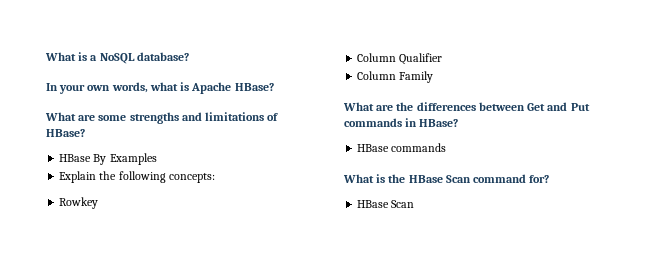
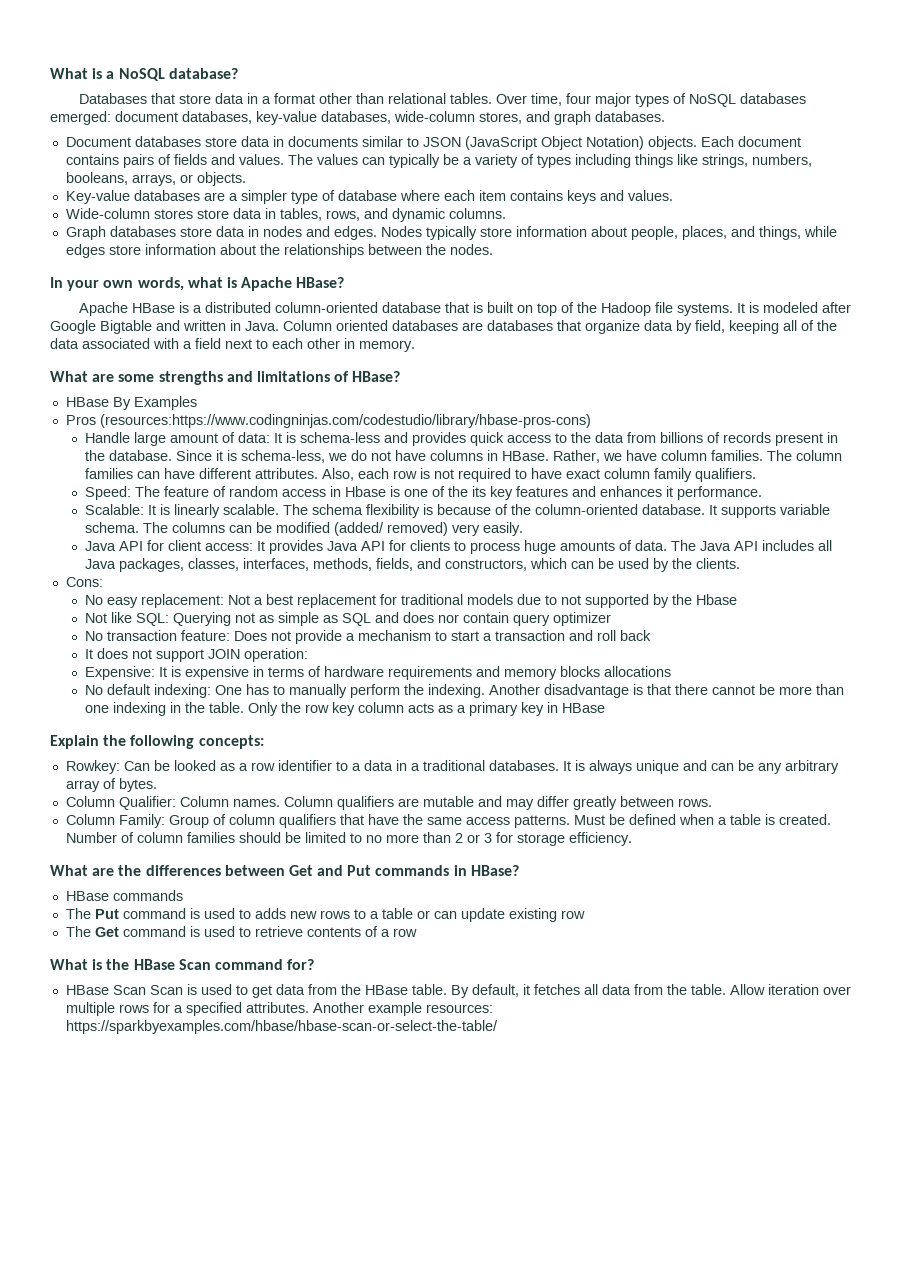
(189, 56) none -> [78,93,806,107] [50,111,665,125] [65,136,801,150] [65,154,812,168] [65,172,246,186] [65,190,673,204] [65,208,506,222] [65,226,837,240] [65,244,493,258] // Databases that store data in a format other than relational tables. Over time, four major types of NoSQL databases emerged: document databases, key-value databases, wide-column stores, and graph databases. // Document databases store data in documents similar to JSON (JavaScript Object Notation) objects. Each document contains pairs of fields and values. The values can typically be a variety of types including things like strings, numbers, booleans, arrays, or objects. // Key-value databases are a simpler type of database where each item contains keys and values. // Wide-column stores store data in tables, rows, and dynamic columns. // Graph databases store data in nodes and edges. Nodes typically store information about people, places, and things, while edges store information about the relationships between the nodes.
(274, 87) none -> [78,302,851,316] [50,320,837,334] [50,338,415,352] // Apache HBase is a distributed column-oriented database that is built on top of the Hadoop file systems. It is modeled after Google Bigtable and written in Java. Column oriented databases are databases that organize data by field, keeping all of the data associated with a field next to each other in memory.
[59,171,215,183] [59,197,99,209] [357,53,443,65] [357,71,434,83] Explain the following concepts: // Rowkey // Column Qualifier // Column Family -> [65,414,591,428] [85,432,839,446] [85,450,843,463] [85,468,757,482] [85,486,763,500] [85,504,831,518] [85,522,524,536] [85,540,833,554] [85,558,741,572] [65,577,103,587] [85,594,738,608] [85,612,612,626] [85,630,652,644] [85,648,309,662] [85,666,672,680] [85,684,845,698] [85,702,606,716] [50,735,264,749] [65,760,839,774] [65,778,157,792] [65,796,712,810] [65,814,831,828] [65,832,632,846] Pros (resources:https://www.codingninjas.com/codestudio/library/hbase-pros-cons) // Handle large amount of data: It is schema-less and provides quick access to the data from billions of records present in the database. Since it is schema-less, we do not have columns in HBase. Rather, we have column families. The column families can have different attributes. Also, each row is not required to have exact column family qualifiers. // Speed: The feature of random access in Hbase is one of the its key features and enhances it performance. // Scalable: It is linearly scalable. The schema flexibility is because of the column-oriented database. It supports variable schema. The columns can be modified (added/ removed) very easily. // Java API for client access: It provides Java API for clients to process huge amounts of data. The Java API includes all Java packages, classes, interfaces, methods, fields, and constructors, which can be used by the clients. // Cons: // No easy replacement: Not a best replacement for traditional models due to not supported by the Hbase // Not like SQL: Querying not as simple as SQL and does nor contain query optimizer // No transaction feature: Does not provide a mechanism to start a transaction and roll back // It does not support JOIN operation: // Expensive: It is expensive in terms of hardware requirements and memory blocks allocations // No default indexing: One has to manually perform the indexing. Another disadvantage is that there cannot be more than one indexing in the table. Only the row key column acts as a primary key in HBase // Explain the following concepts: // Rowkey: Can be looked as a row identifier to a data in a traditional databases. It is always unique and can be any arbitrary array of bytes. // Column Qualifier: Column names. Column qualifiers are mutable and may differ greatly between rows. // Column Family: Group of column qualifiers that have the same access patterns. Must be defined when a table is created. Number of column families should be limited to no more than 2 or 3 for storage efficiency.
(447, 147) none -> [65,908,585,922] [65,926,417,937] // The Put command is used to adds new rows to a table or can update existing row // The Get command is used to retrieve contents of a row
(415, 204) none -> [149,984,851,998] [65,1002,493,1016] [65,1020,498,1034] Scan is used to get data from the HBase table. By default, it fetches all data from the table. Allow iteration over multiple rows for a specified attributes. Another example resources: https://sparkbyexamples.com/hbase/hbase-scan-or-select-the-table/

